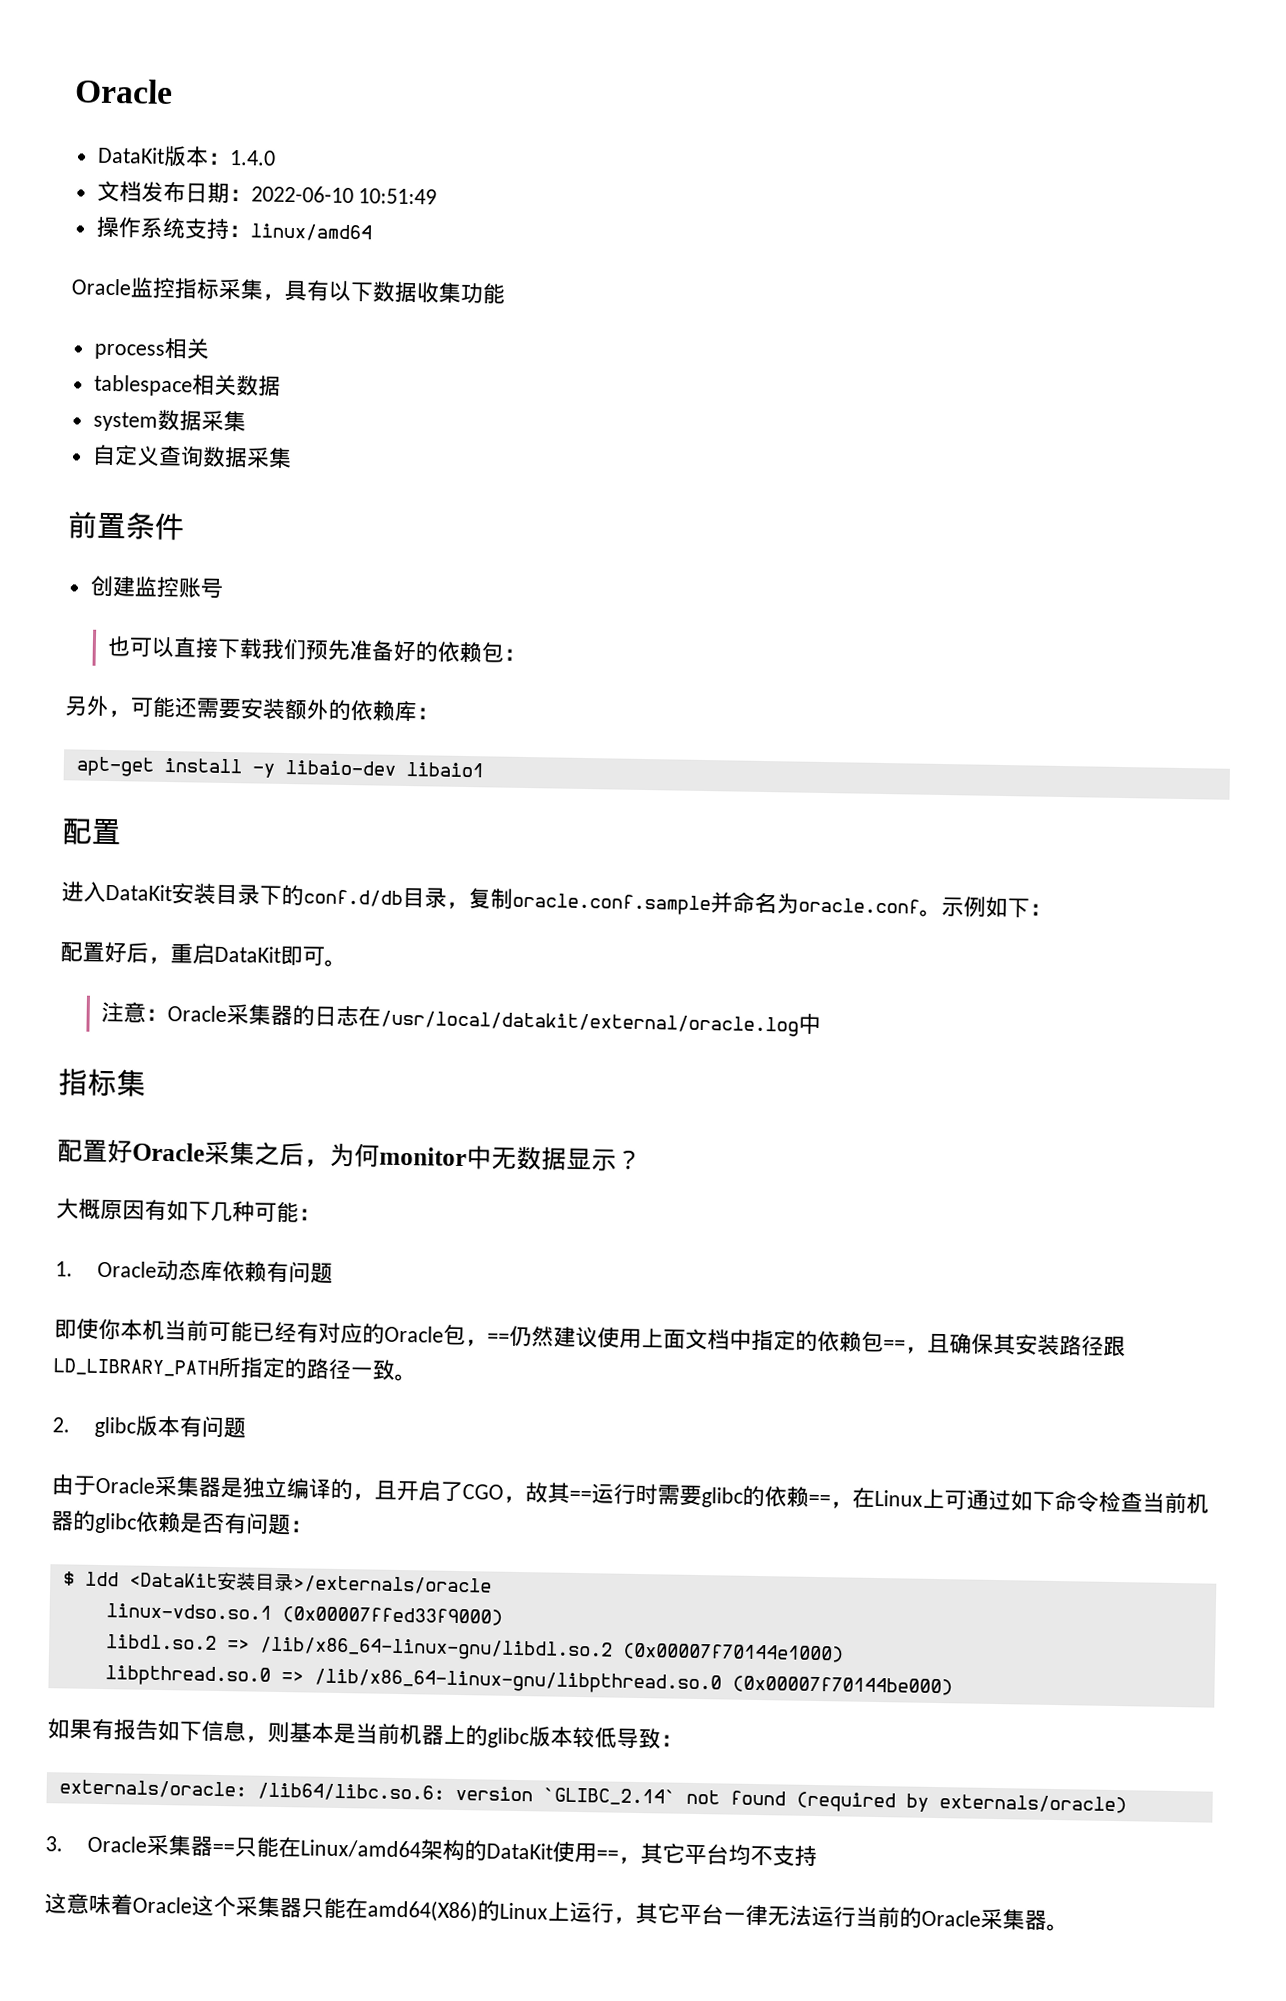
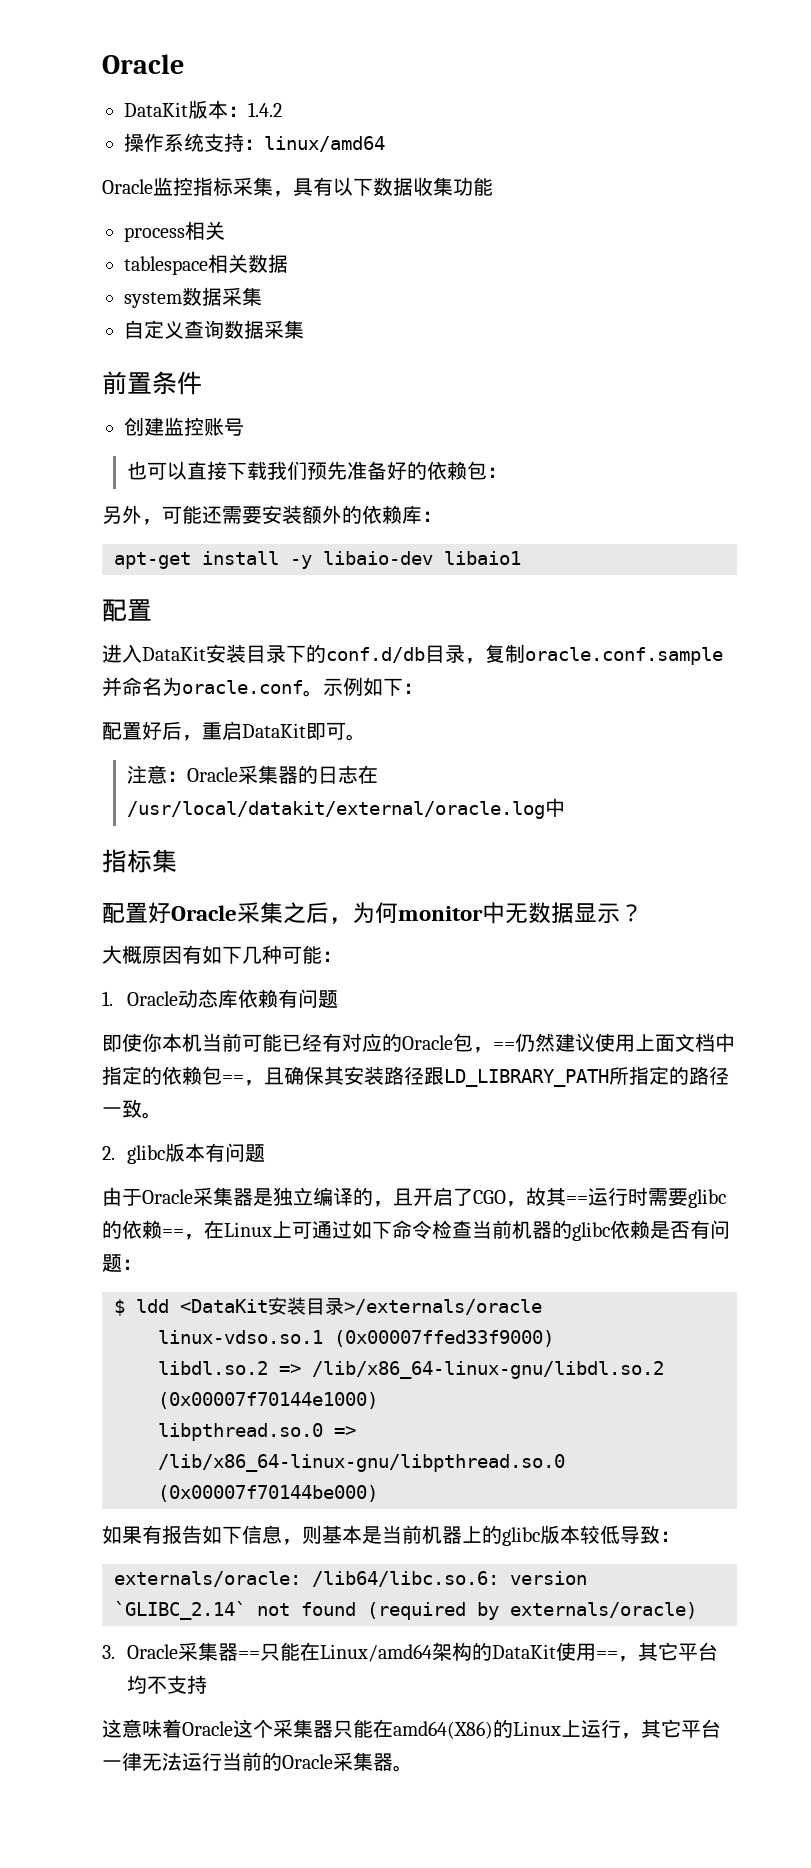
[228,149,276,166] [96,180,438,205] 1.4.0 // 文档发布日期：2022-06-10 10:51:49 -> [248,102,282,117] 1.4.2

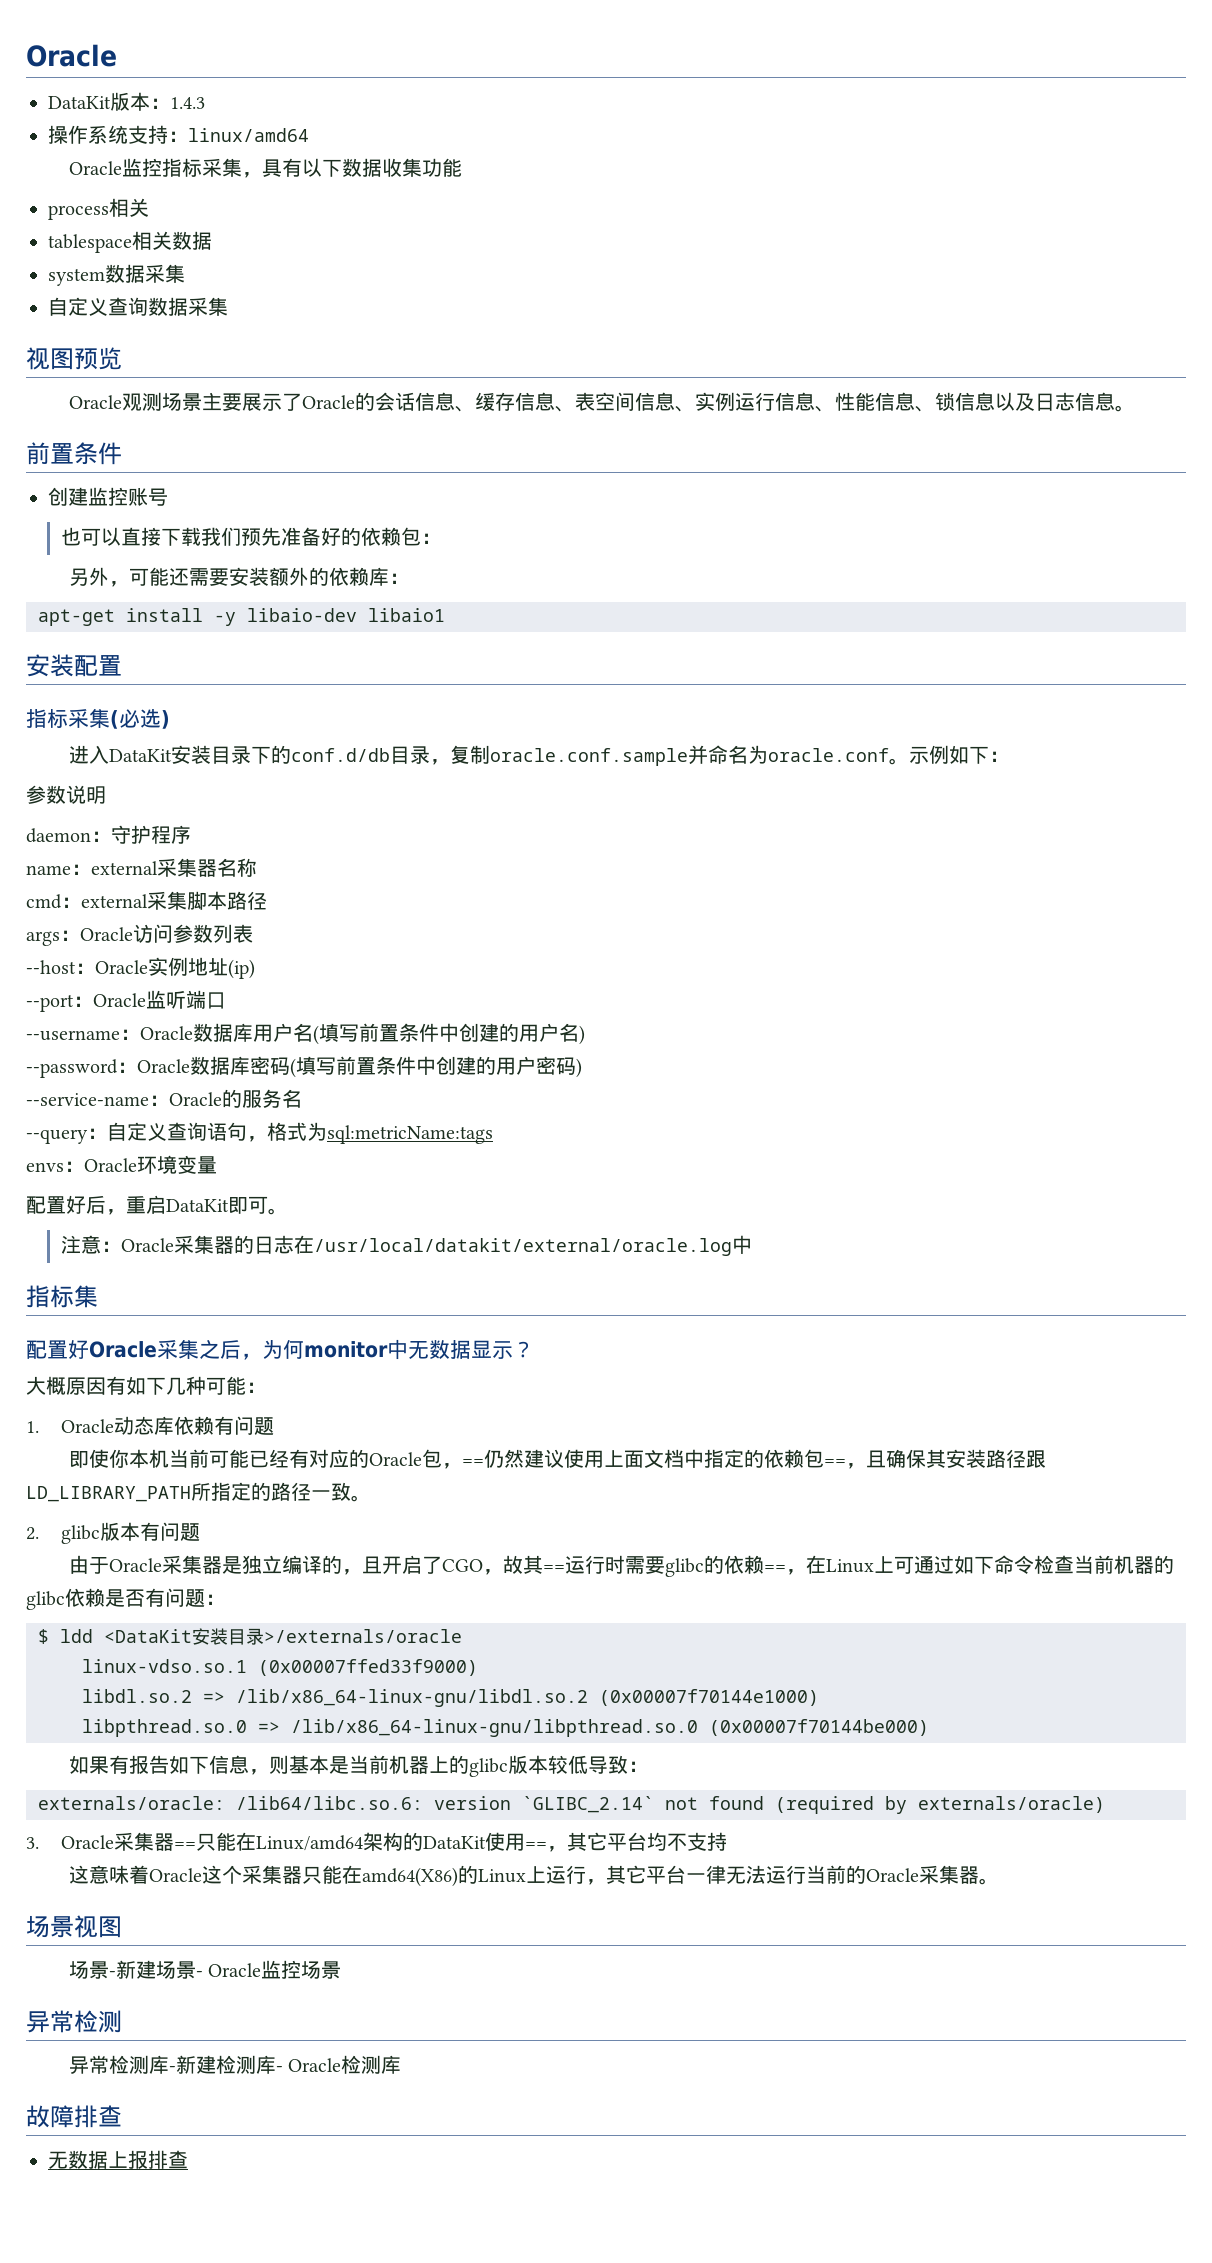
[248,102,282,117] 1.4.2 -> [170,97,205,109] 1.4.3
(304, 329) none -> [26,347,122,370] [69,392,1136,412] // 视图预览 // Oracle观测场景主要展示了Oracle的会话信息、缓存信息、表空间信息、实例运行信息、性能信息、锁信息以及日志信息。
[102,599,152,622] 配置 -> [26,654,122,677] [26,708,170,729] 安装配置 // 指标采集(必选)
(423, 688) none -> [26,785,106,804] [26,825,191,844] [26,858,257,877] [26,891,267,910] [26,924,253,946] [26,957,255,979] [26,990,226,1012] [26,1023,585,1045] [26,1056,582,1078] [26,1089,302,1108] [26,1122,493,1144] [26,1155,217,1174] // 参数说明 // daemon：守护程序 // name：external采集器名称 // cmd：external采集脚本路径 // args：Oracle访问参数列表 // --host：Oracle实例地址(ip) // --port：Oracle监听端口 // --username：Oracle数据库用户名(填写前置条件中创建的用户名) // --password：Oracle数据库密码(填写前置条件中创建的用户密码) // --service-name：Oracle的服务名 // --query：自定义查询语句，格式为sql:metricName:tags // envs：Oracle环境变量
(413, 1768) none -> [26,1915,122,1938] [69,1960,342,1979] [26,2010,122,2033] [69,2055,402,2074] [26,2105,122,2128] [48,2150,188,2169] // 场景视图 // 场景-新建场景- Oracle监控场景 // 异常检测 // 异常检测库-新建检测库- Oracle检测库 // 故障排查 // 无数据上报排查

